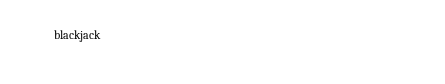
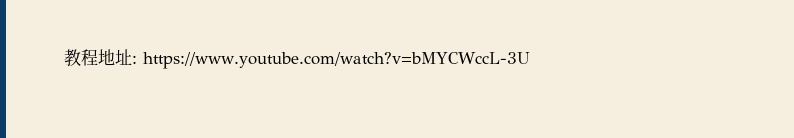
[54,30,101,42] blackjack -> [64,49,530,69] 教程地址: https://www.youtube.com/watch?v=bMYCWccL-3U

